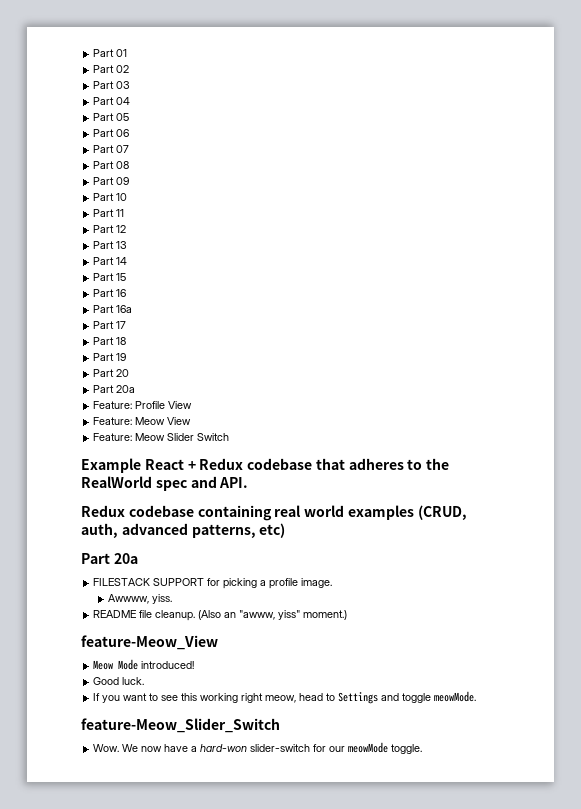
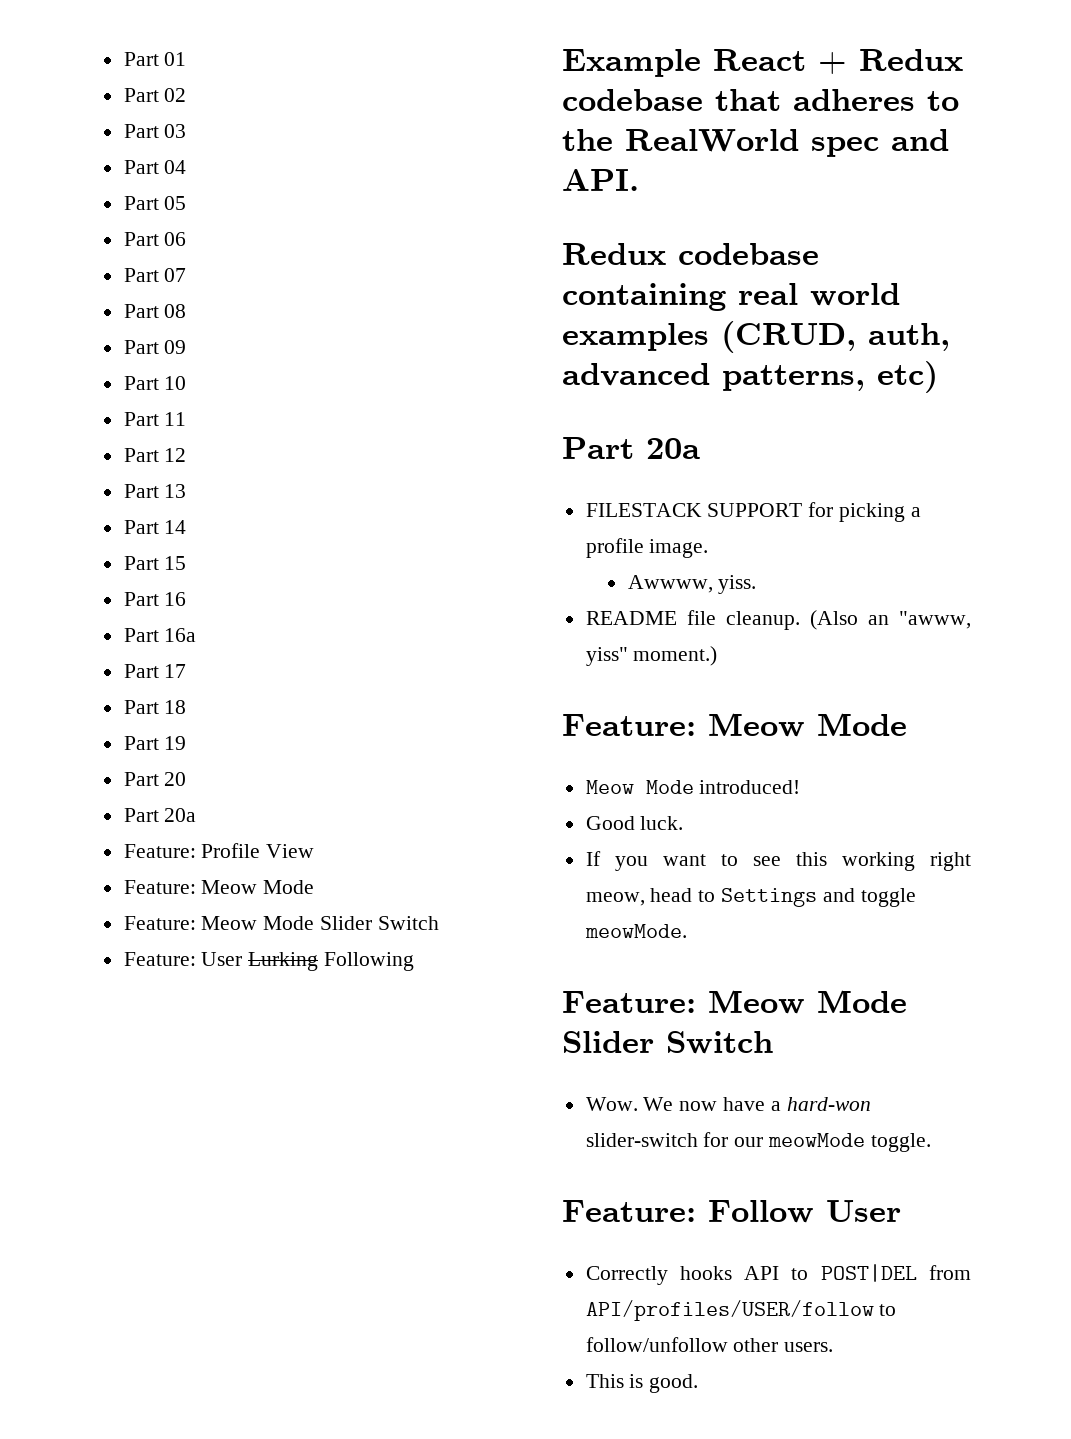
[167,417,192,425] [93,433,230,441] View // Feature: Meow Slider Switch -> [263,880,315,894] [123,916,439,930] [123,952,415,971] Mode // Feature: Meow Mode Slider Switch // Feature: User Lurking Following
[81,635,218,650] feature-Meow_View -> [562,713,907,737] Feature: Meow Mode
[81,718,280,733] feature-Meow_Slider_Switch -> [562,990,907,1014] [562,1031,773,1054] Feature: Meow Mode Slider Switch
(423, 749) none -> [562,1200,901,1223] [585,1264,971,1285] [585,1300,897,1321] [585,1337,834,1352] [585,1374,699,1393] // Feature: Follow User // Correctly hooks API to POST|DEL from API/profiles/USER/follow to follow/unfollow other users. // This is good.

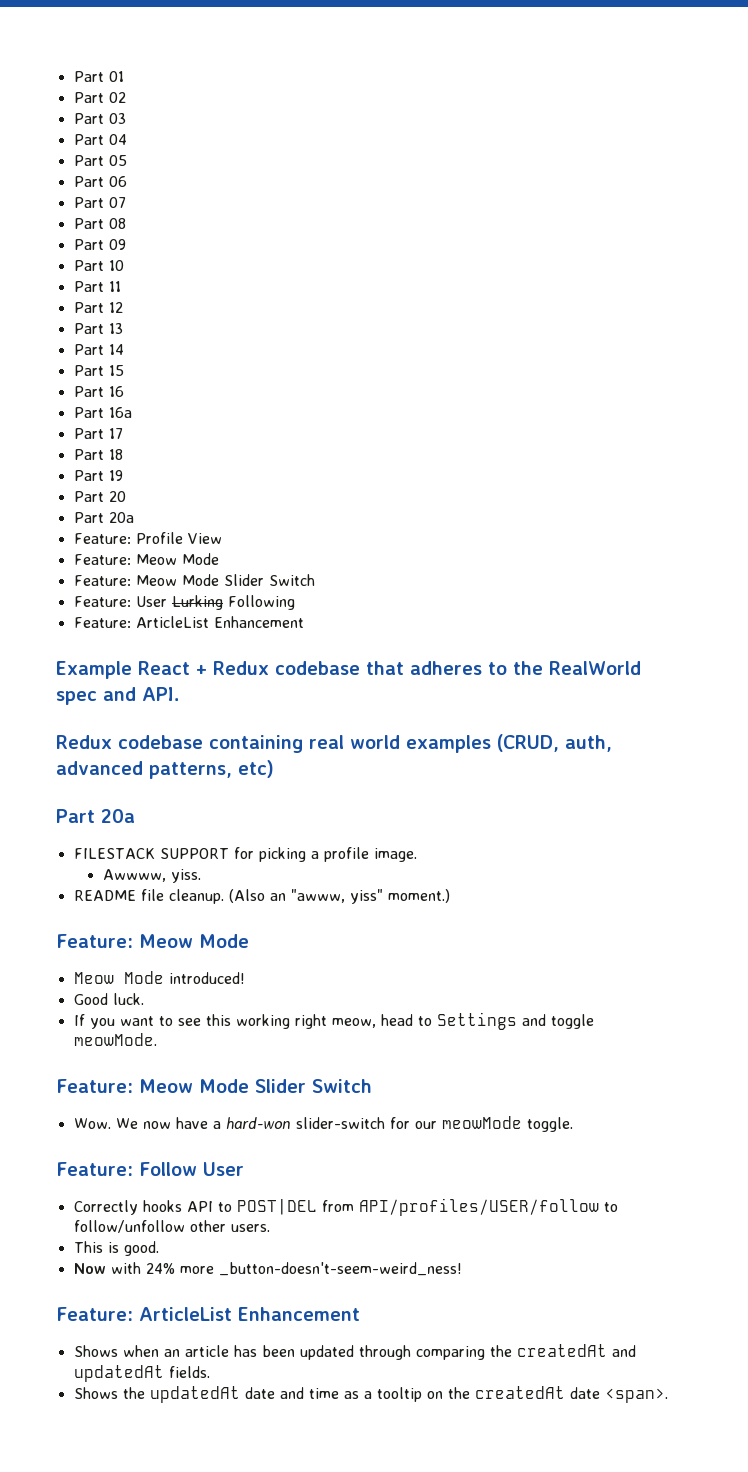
(415, 961) none -> [73,616,304,628] // Feature: ArticleList Enhancement
(699, 1383) none -> [73,1262,462,1276] [56,1307,360,1321] [73,1344,636,1360] [73,1365,210,1382] [73,1386,668,1403] // Now with 24% more _button-doesn't-seem-weird_ness! // Feature: ArticleList Enhancement // Shows when an article has been updated through comparing the createdAt and updatedAt fields. // Shows the updatedAt date and time as a tooltip on the createdAt date <span>.

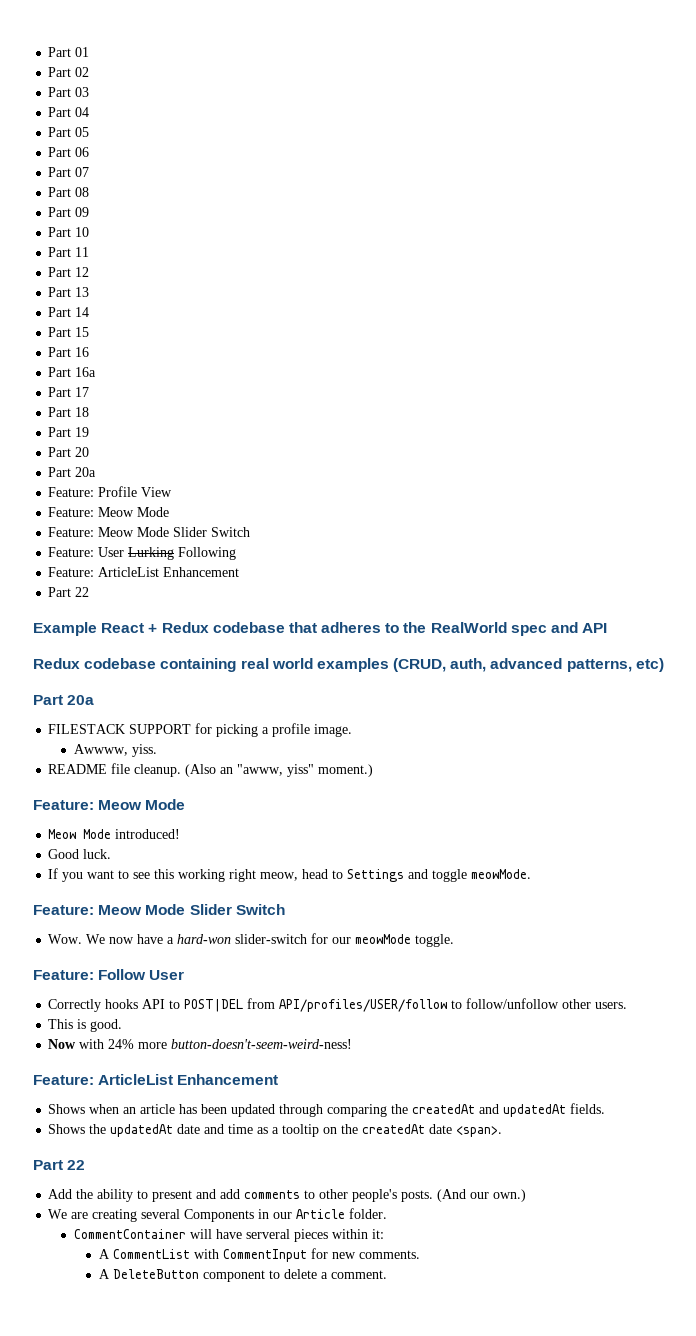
(304, 622) none -> [48,587,90,597] // Part 22
[142,687,180,701] API. -> [582,623,608,633] API
[218,1262,462,1276] _button-doesn't-seem-weird_ness! -> [171,1039,353,1049] button-doesn't-seem-weird-ness!
(668, 1395) none -> [33,1160,86,1170] [48,1189,527,1202] [48,1208,388,1222] [73,1229,384,1242] [98,1248,420,1262] [98,1269,387,1282] // Part 22 // Add the ability to present and add comments to other people's posts. (And our own.) // We are creating several Components in our Article folder. // CommentContainer will have serveral pieces within it: // A CommentList with CommentInput for new comments. // A DeleteButton component to delete a comment.

